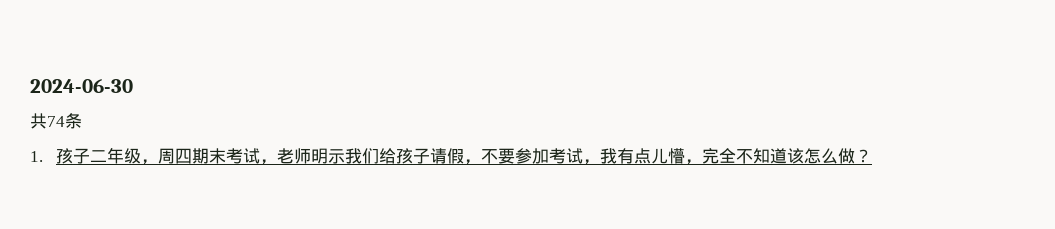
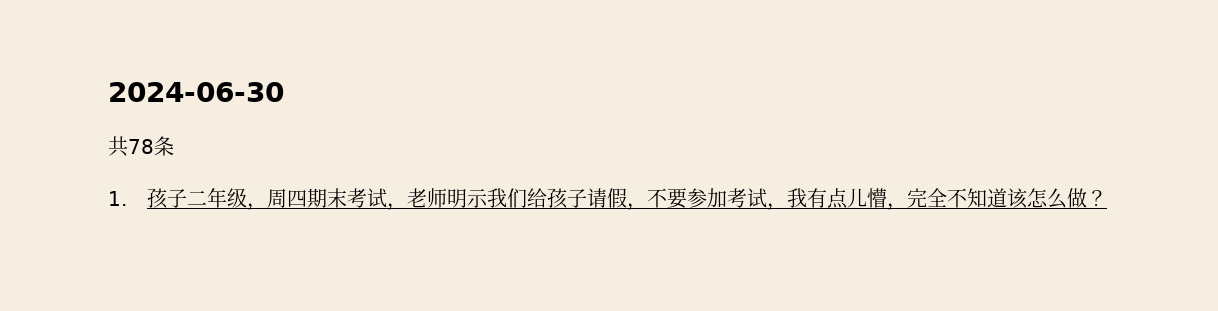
[47,116,65,127] 74 -> [128,139,154,154] 78

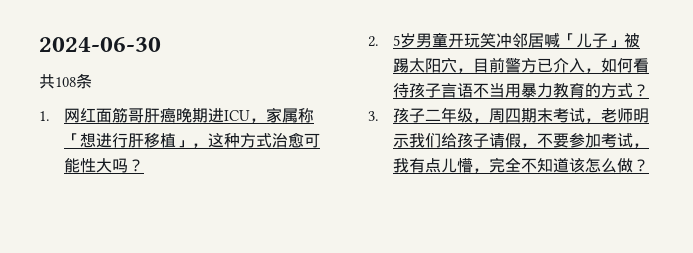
[128,139,154,154] 78 -> [55,77,76,87] 108
(127, 198) none -> [63,107,314,123] [63,133,320,148] [63,158,144,173] [368,32,640,48] [392,57,649,73] [392,82,649,98] [368,111,379,121] 网红面筋哥肝癌晚期进ICU，家属称「想进行肝移植」，这种方式治愈可能性大吗？ // 2. 5岁男童开玩笑冲邻居喊「儿子」被踢太阳穴，目前警方已介入，如何看待孩子言语不当用暴力教育的方式？ // 3.

